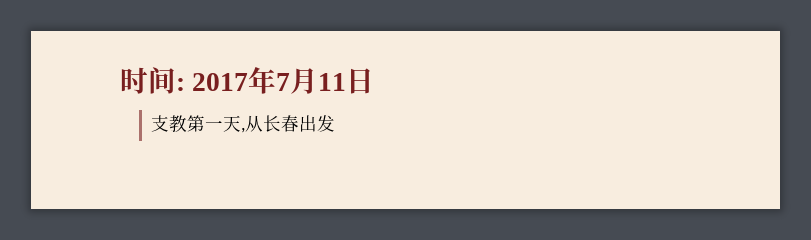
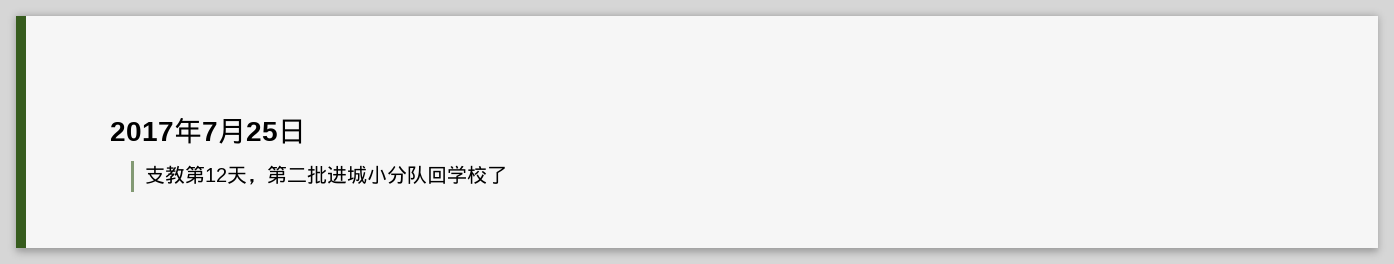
[120,67,185,94] 时间: -> (110, 131) none
[318,73,347,91] 11 -> [246,122,278,141] 25
[205,115,336,133] 一天,从长春出发 -> [204,165,507,185] 12天，第二批进城小分队回学校了

